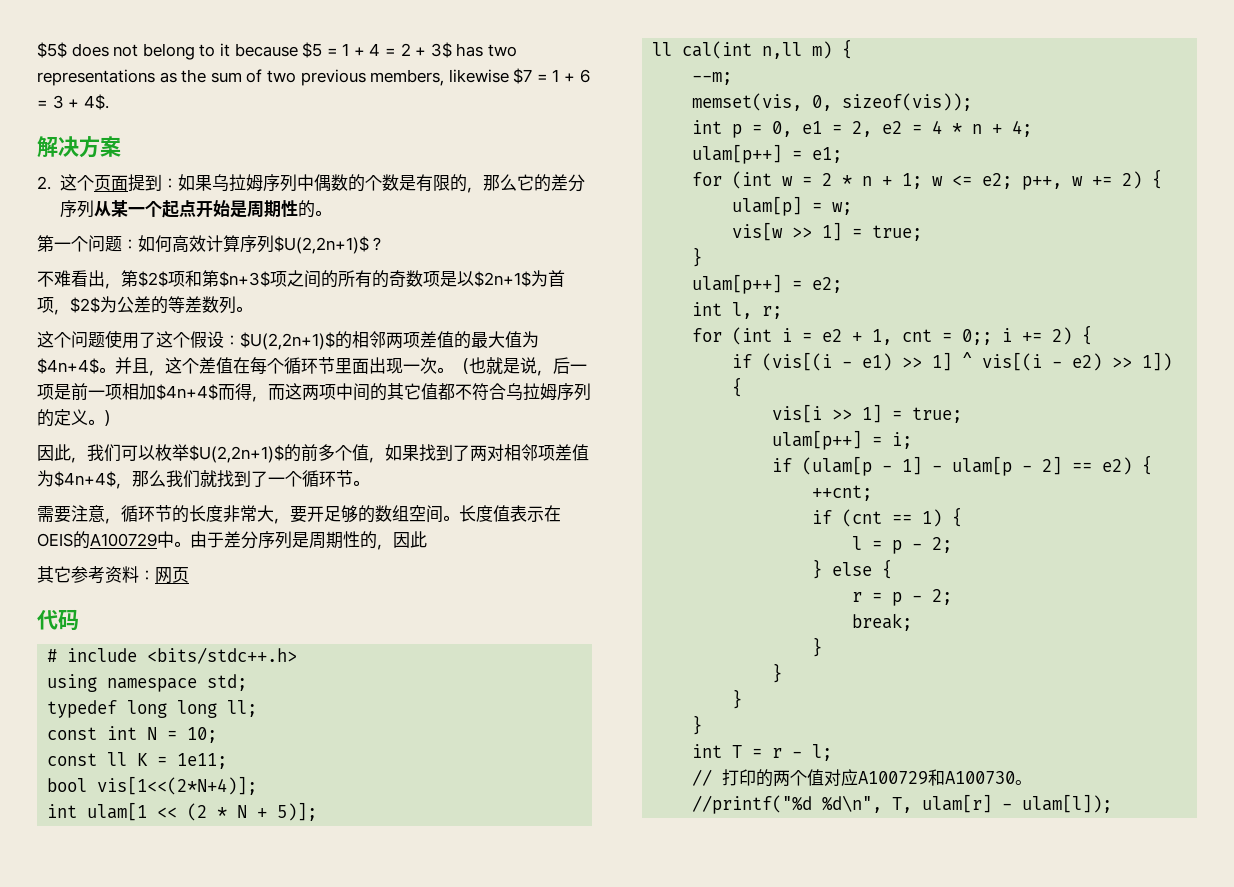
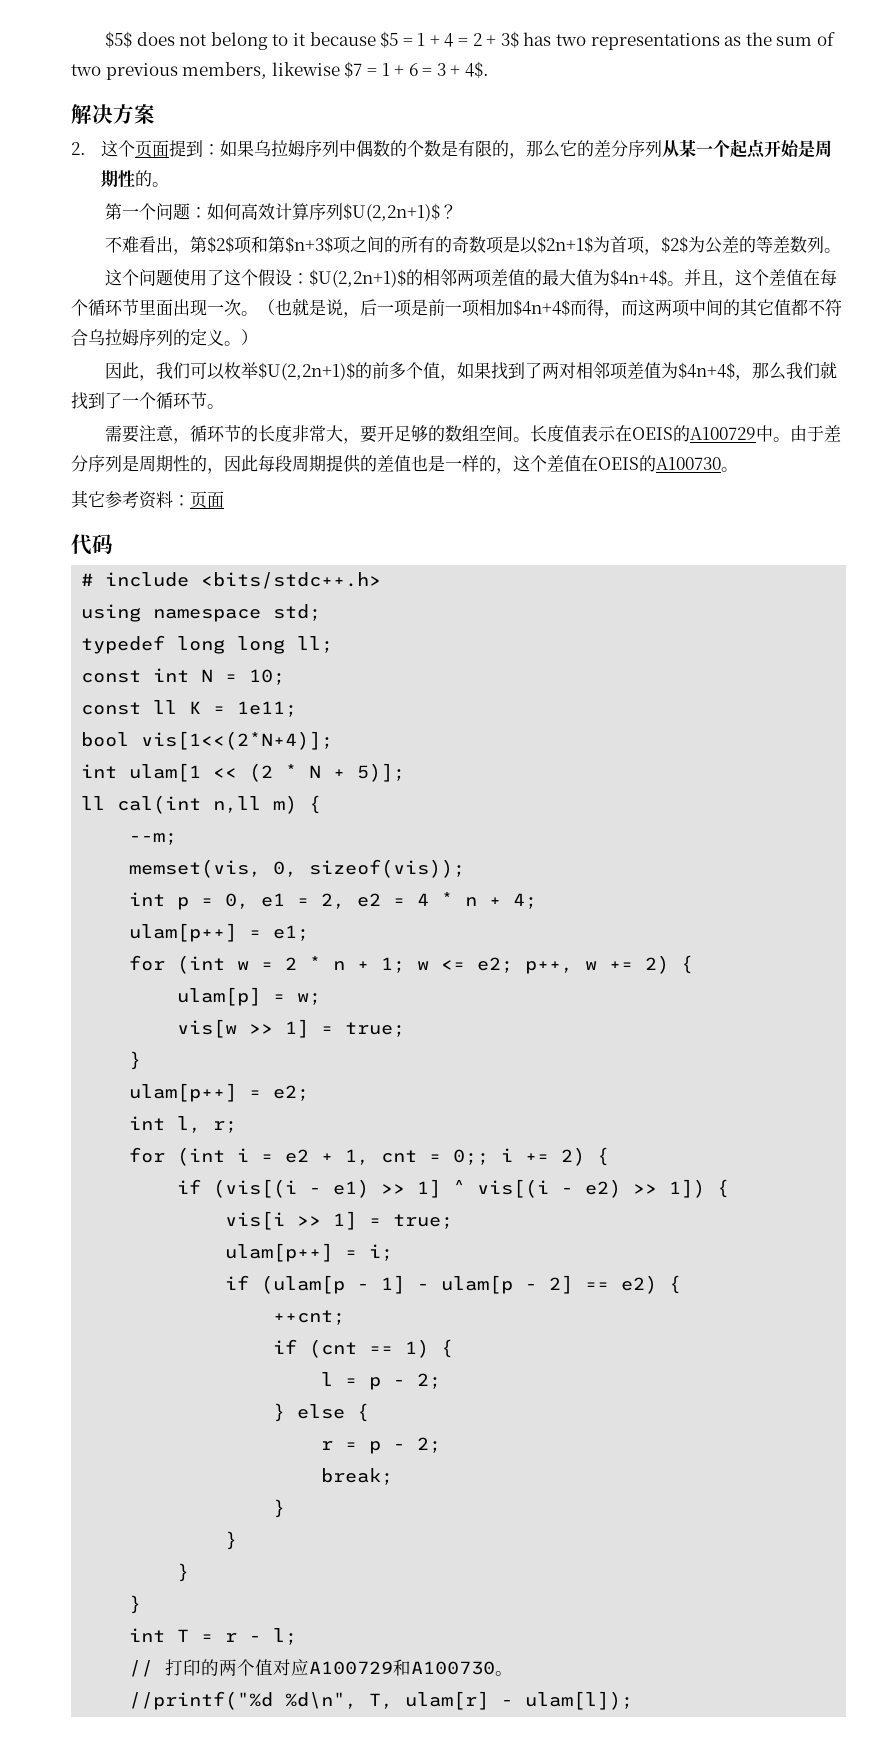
(427, 539) none -> [258,455,738,474] 每段周期提供的差值也是一样的，这个差值在OEIS的A100730。
[155,567,189,584] 网页 -> [190,491,224,509] 页面

